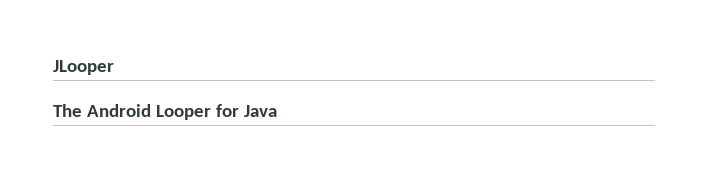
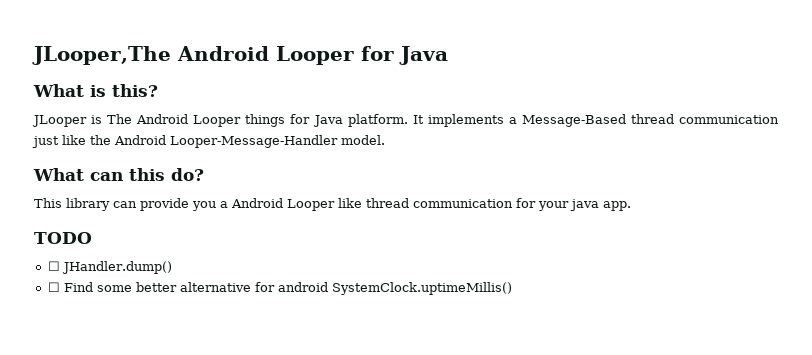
[53,60,114,75] [53,104,82,117] JLooper // The -> [32,46,171,65] JLooper,The
(277, 111) none -> [33,84,158,97] [32,114,779,127] [32,135,385,148] [33,168,204,181] [34,198,631,211] [34,232,92,244] [47,261,172,274] [47,282,512,295] // What is this? // JLooper is The Android Looper things for Java platform. It implements a Message-Based thread communication just like the Android Looper-Message-Handler model. // What can this do? // This library can provide you a Android Looper like thread communication for your java app. // TODO // ☐ JHandler.dump() // ☐ Find some better alternative for android SystemClock.uptimeMillis()

